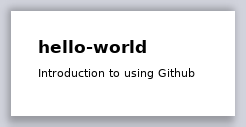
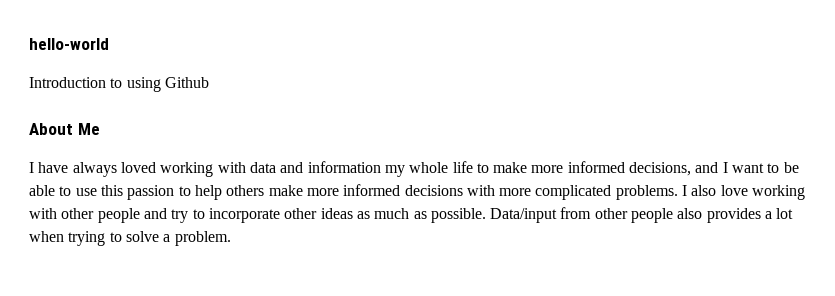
(195, 72) none -> [29,123,100,135] [29,161,799,177] [29,184,806,200] [29,207,794,223] [29,231,231,246] // About Me // I have always loved working with data and information my whole life to make more informed decisions, and I want to be able to use this passion to help others make more informed decisions with more complicated problems. I also love working with other people and try to incorporate other ideas as much as possible. Data/input from other people also provides a lot when trying to solve a problem.

